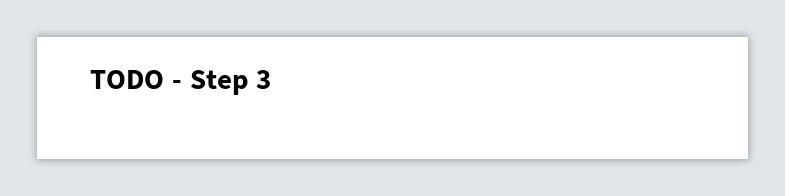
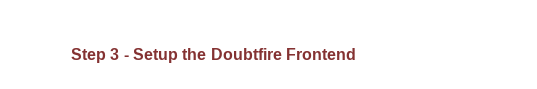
[90,70,272,95] TODO - Step 3 -> [71,48,356,63] Step 3 - Setup the Doubtfire Frontend

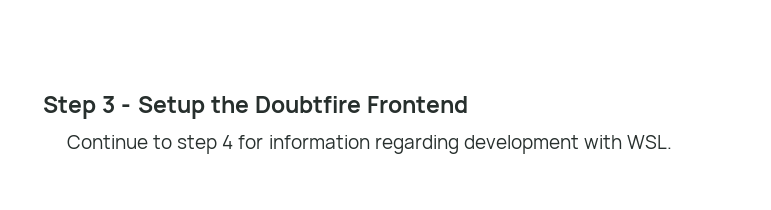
(356, 54) none -> [66,135,673,154] // Continue to step 4 for information regarding development with WSL.

